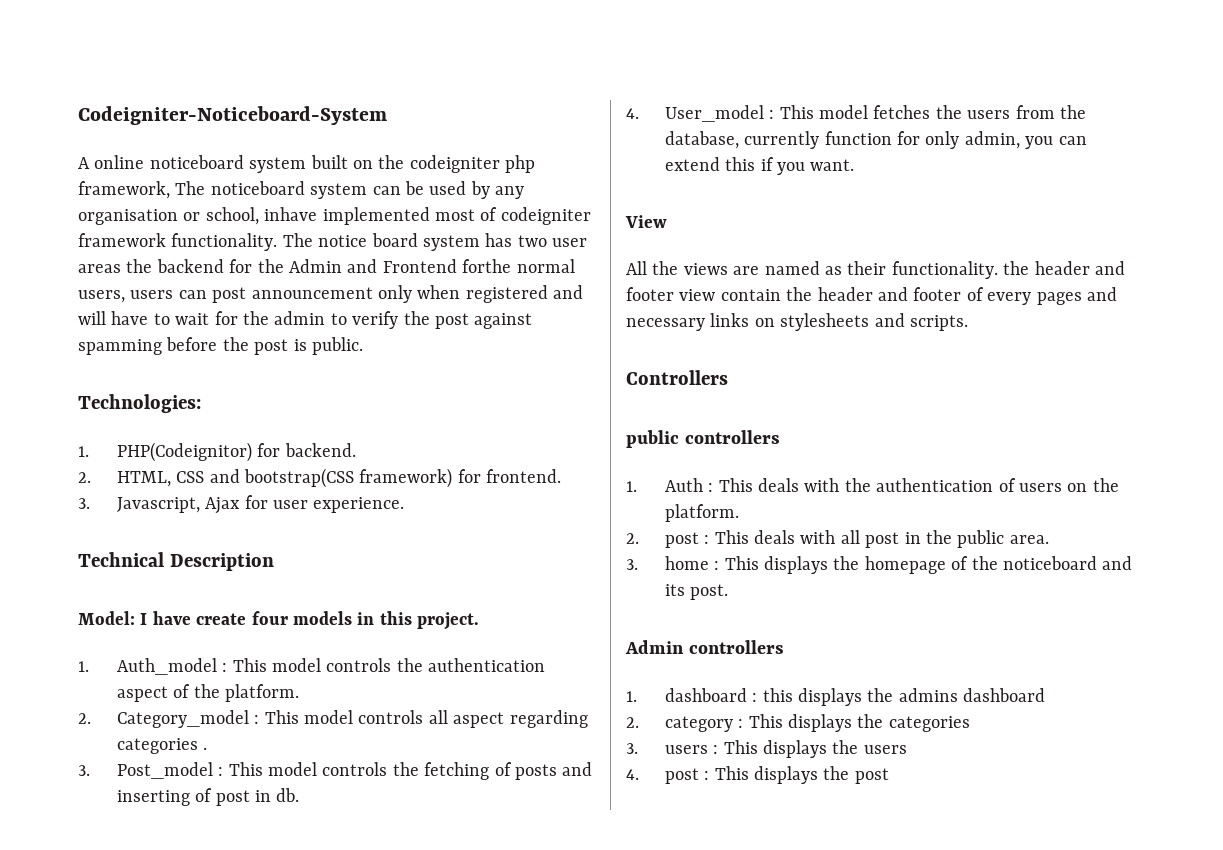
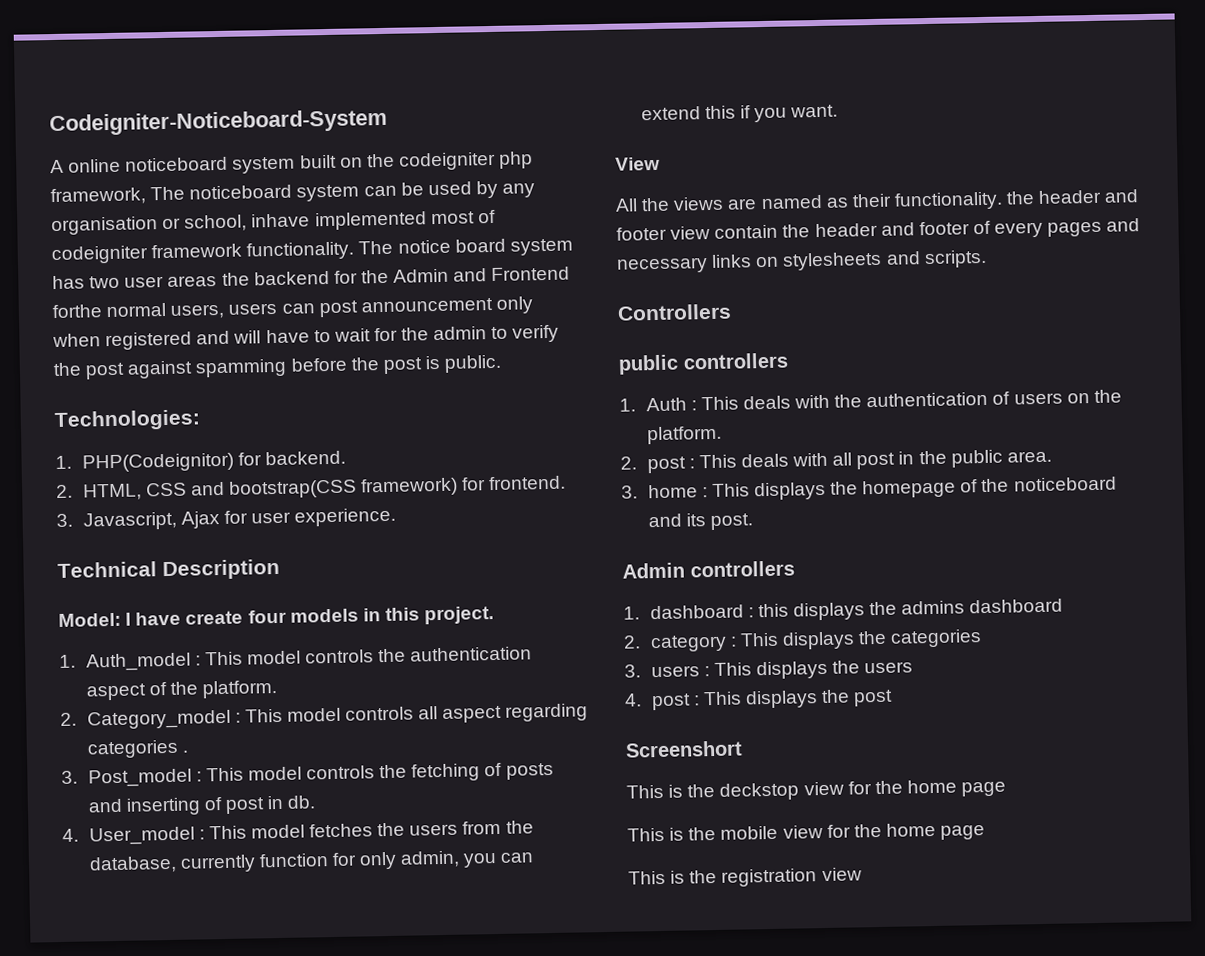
(889, 776) none -> [625,740,743,758] [626,779,1007,801] [627,822,986,842] [628,867,862,887] // Screenshort // This is the deckstop view for the home page // This is the mobile view for the home page // This is the registration view

